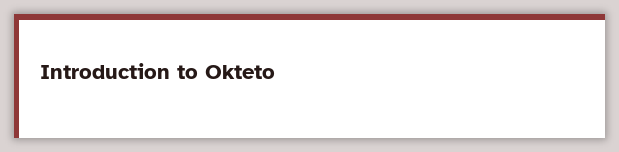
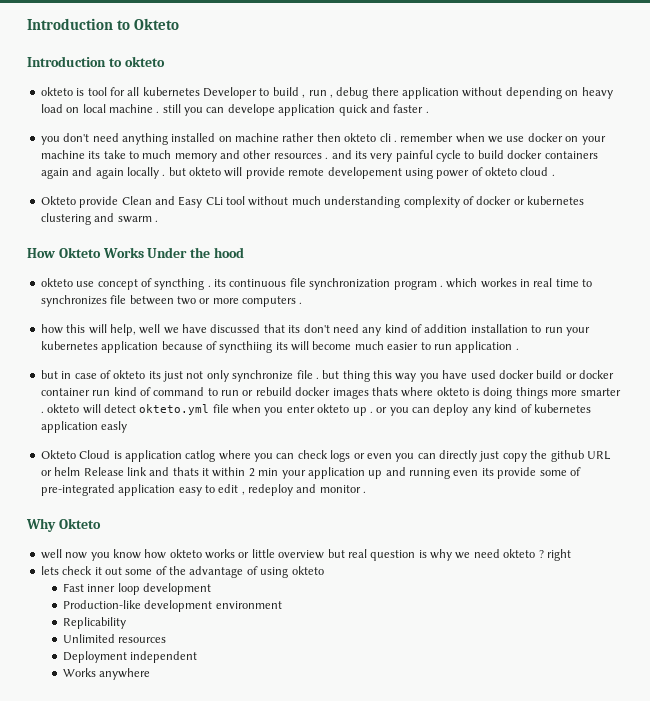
(275, 72) none -> [27,56,165,67] [40,87,613,99] [40,104,429,116] [40,133,606,145] [40,150,598,162] [40,167,555,179] [40,196,584,208] [40,213,158,225] [27,247,244,258] [40,278,593,290] [40,295,303,307] [40,324,590,336] [40,341,519,353] [40,370,614,382] [40,387,621,399] [40,404,591,416] [40,421,128,433] [40,450,611,462] [40,467,581,479] [40,484,367,496] [26,518,101,532] [40,549,571,561] [40,566,324,578] [63,583,212,595] [63,600,282,612] [63,617,127,629] [63,634,167,643] [63,651,198,663] [63,668,151,680] // Introduction to okteto // okteto is tool for all kubernetes Developer to build , run , debug there application without depending on heavy load on local machine . still you can develope application quick and faster . // you don't need anything installed on machine rather then okteto cli . remember when we use docker on your machine its take to much memory and other resources . and its very painful cycle to build docker containers again and again locally . but okteto will provide remote developement using power of okteto cloud . // Okteto provide Clean and Easy CLi tool without much understanding complexity of docker or kubernetes clustering and swarm . // How Okteto Works Under the hood // okteto use concept of syncthing . its continuous file synchronization program . which workes in real time to synchronizes file between two or more computers . // how this will help, well we have discussed that its don't need any kind of addition installation to run your kubernetes application because of syncthiing its will become much easier to run application . // but in case of okteto its just not only synchronize file . but thing this way you have used docker build or docker container run kind of command to run or rebuild docker images thats where okteto is doing things more smarter . okteto will detect okteto.yml file when you enter okteto up . or you can deploy any kind of kubernetes application easly // Okteto Cloud is application catlog where you can check logs or even you can directly just copy the github URL or helm Release link and thats it within 2 min your application up and running even its provide some of pre-integrated application easy to edit , redeploy and monitor . // Why Okteto // well now you know how okteto works or little overview but real question is why we need okteto ? right // lets check it out some of the advantage of using okteto // Fast inner loop development // Production-like development environment // Replicability // Unlimited resources // Deployment independent // Works anywhere

